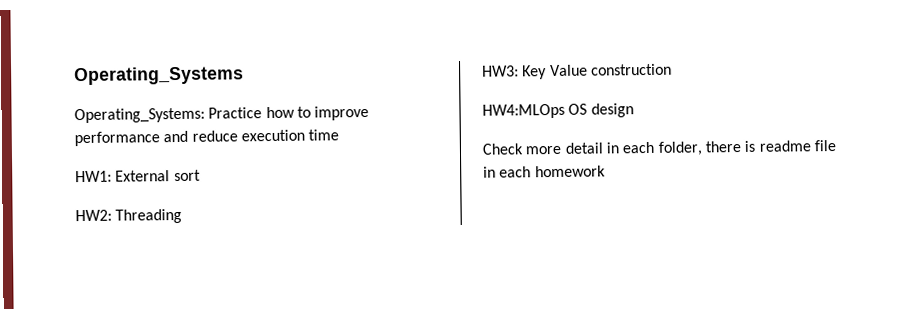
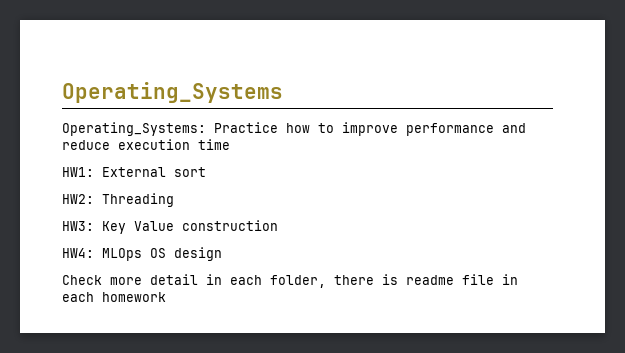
[482,103,565,119] HW4:MLOps -> [62,248,142,261] HW4: MLOps

